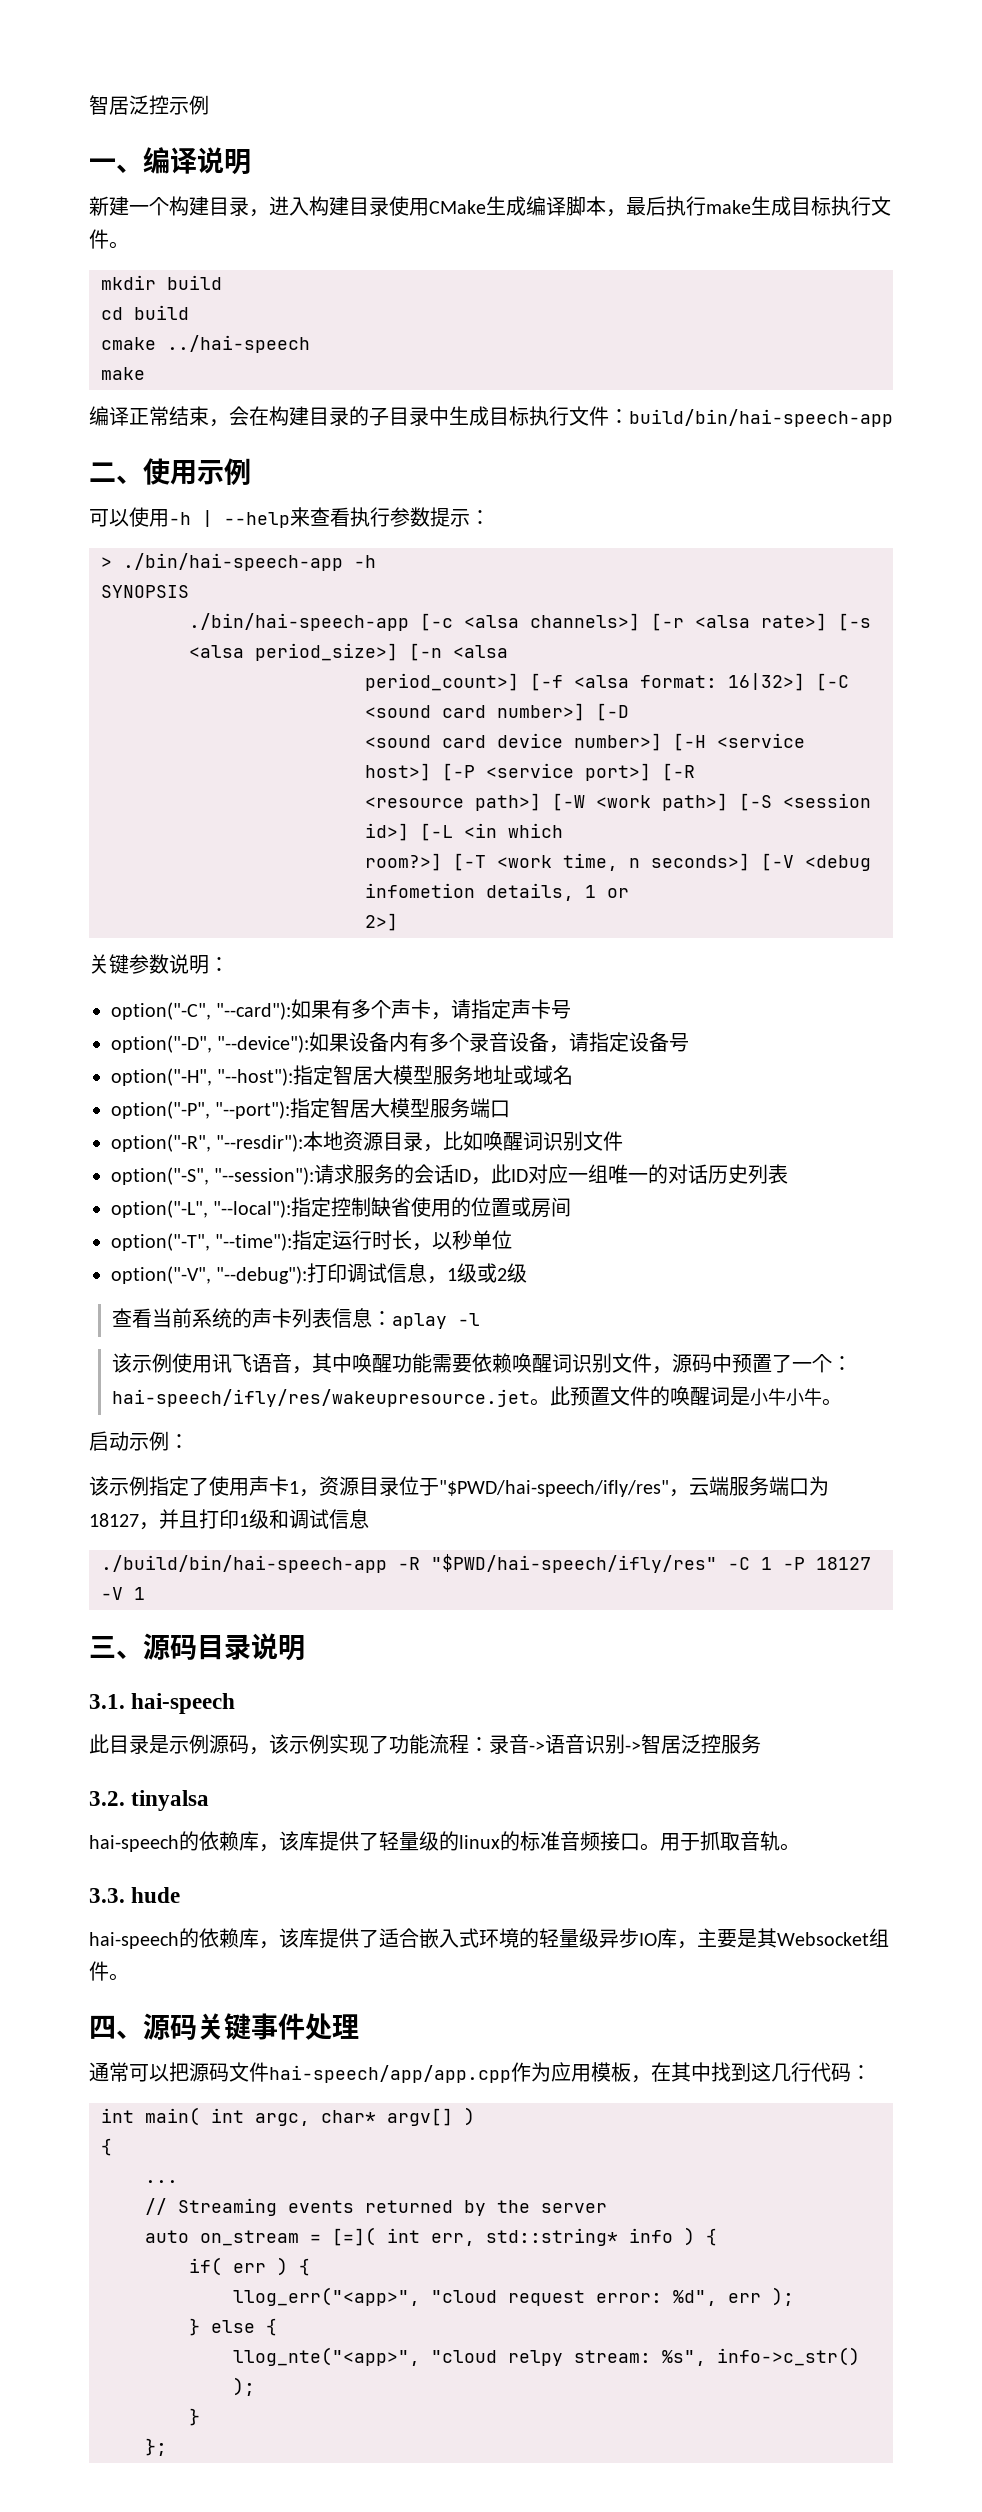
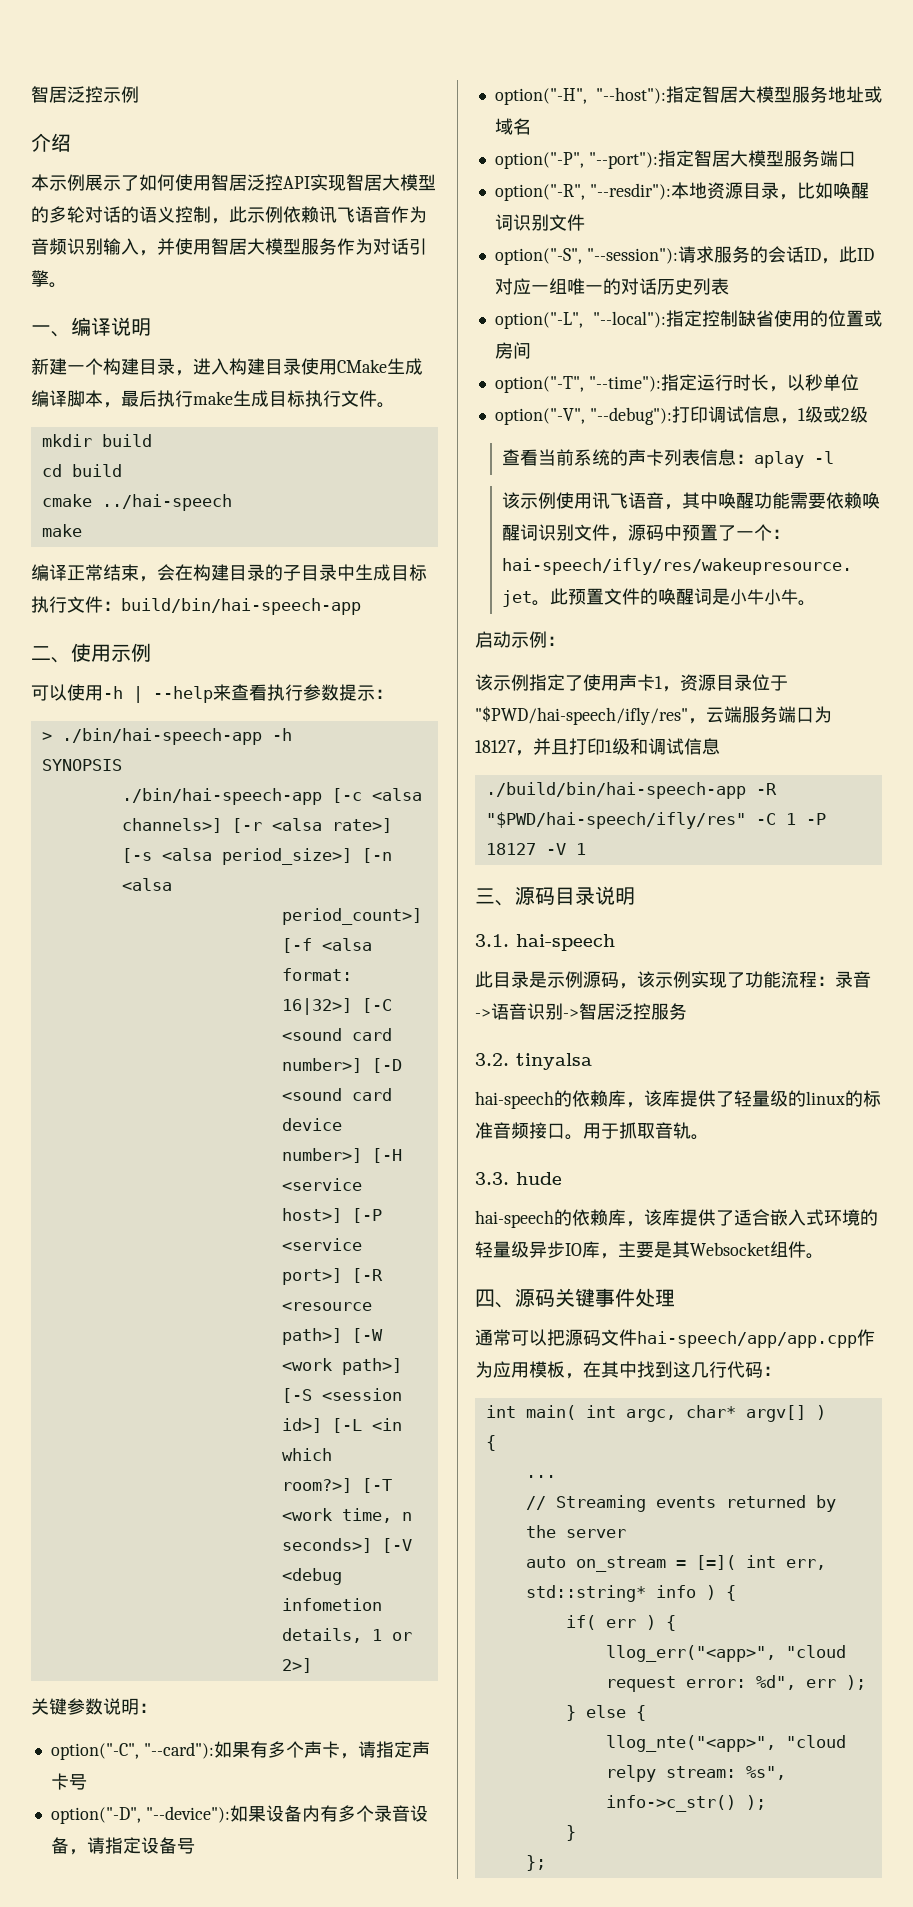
(209, 105) none -> [31,133,71,152] [31,174,436,191] [31,206,427,224] [31,238,427,256] [31,270,67,288] // 介绍 // 本示例展示了如何使用智居泛控API实现智居大模型的多轮对话的语义控制，此示例依赖讯飞语音作为音频识别输入，并使用智居大模型服务作为对话引擎。

